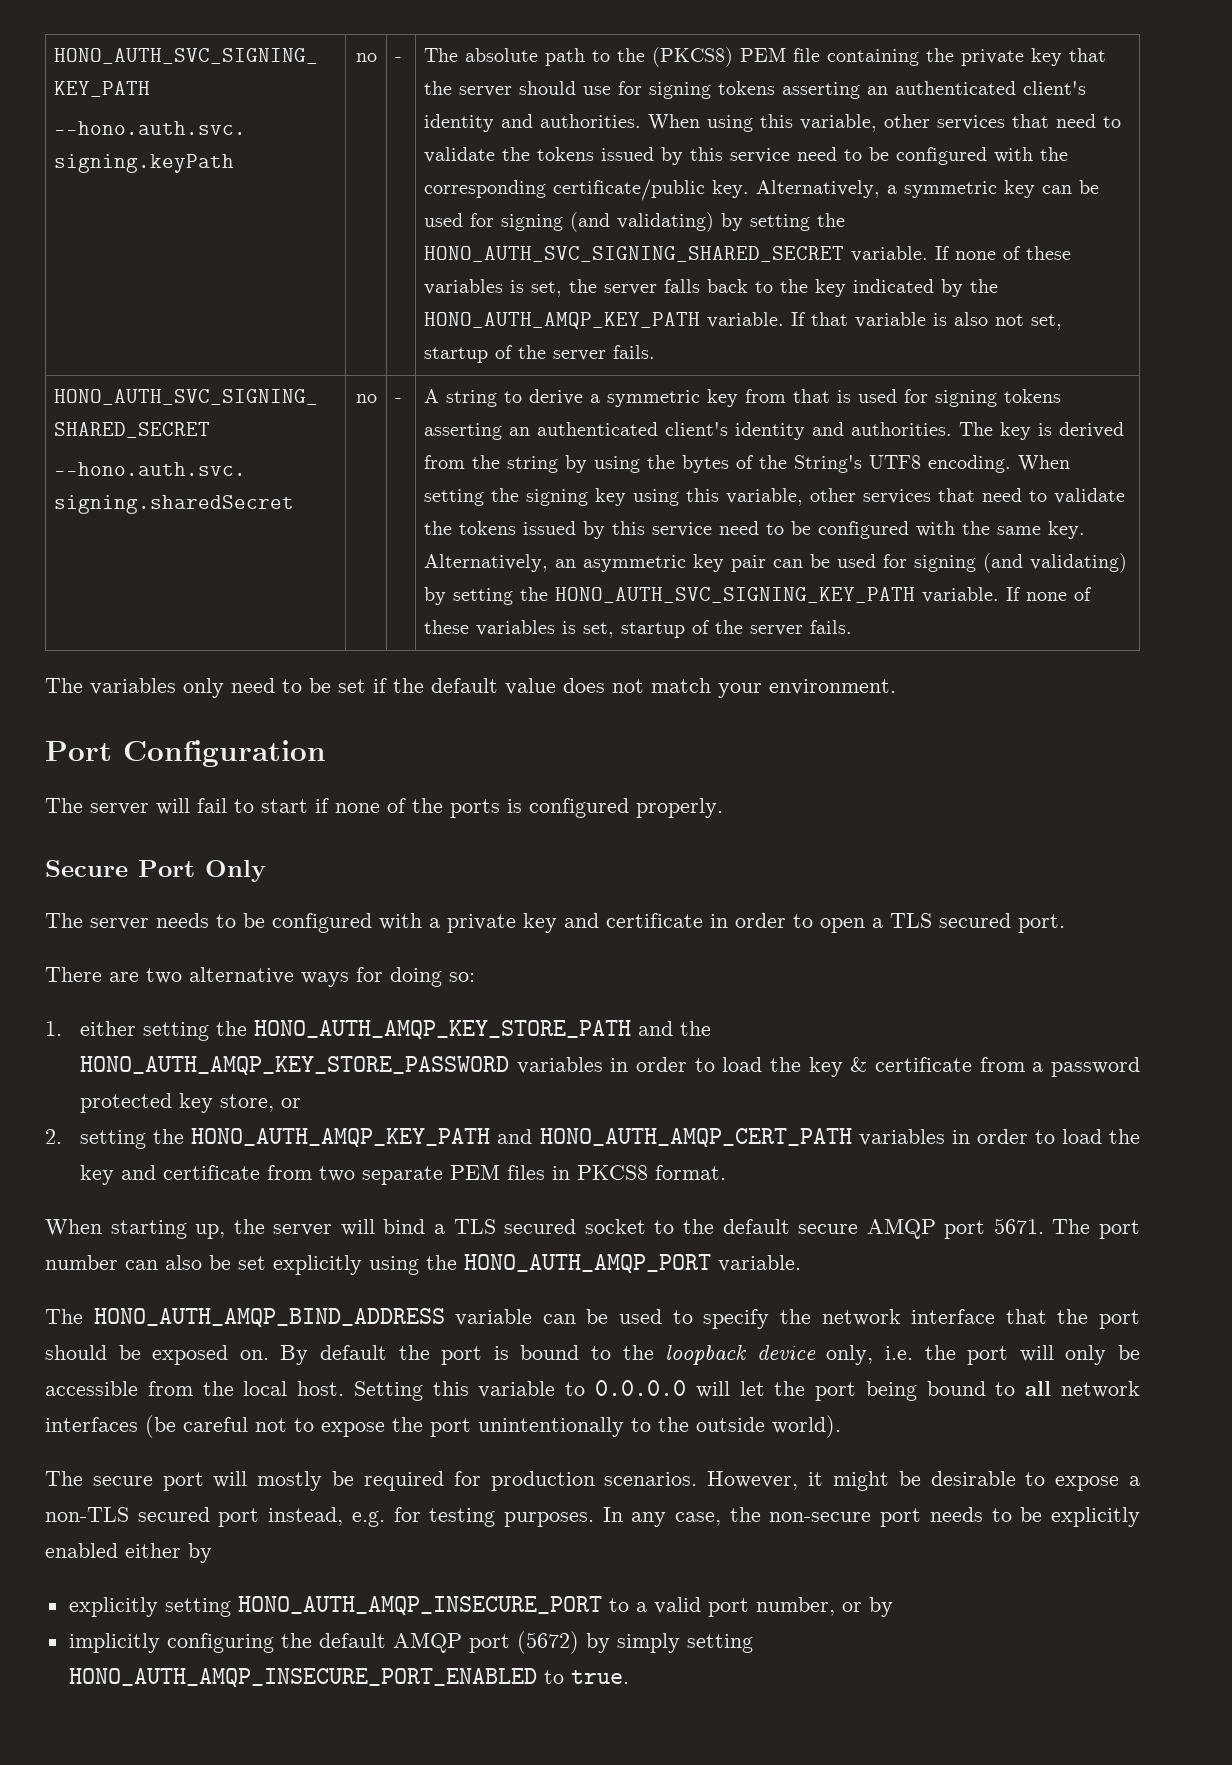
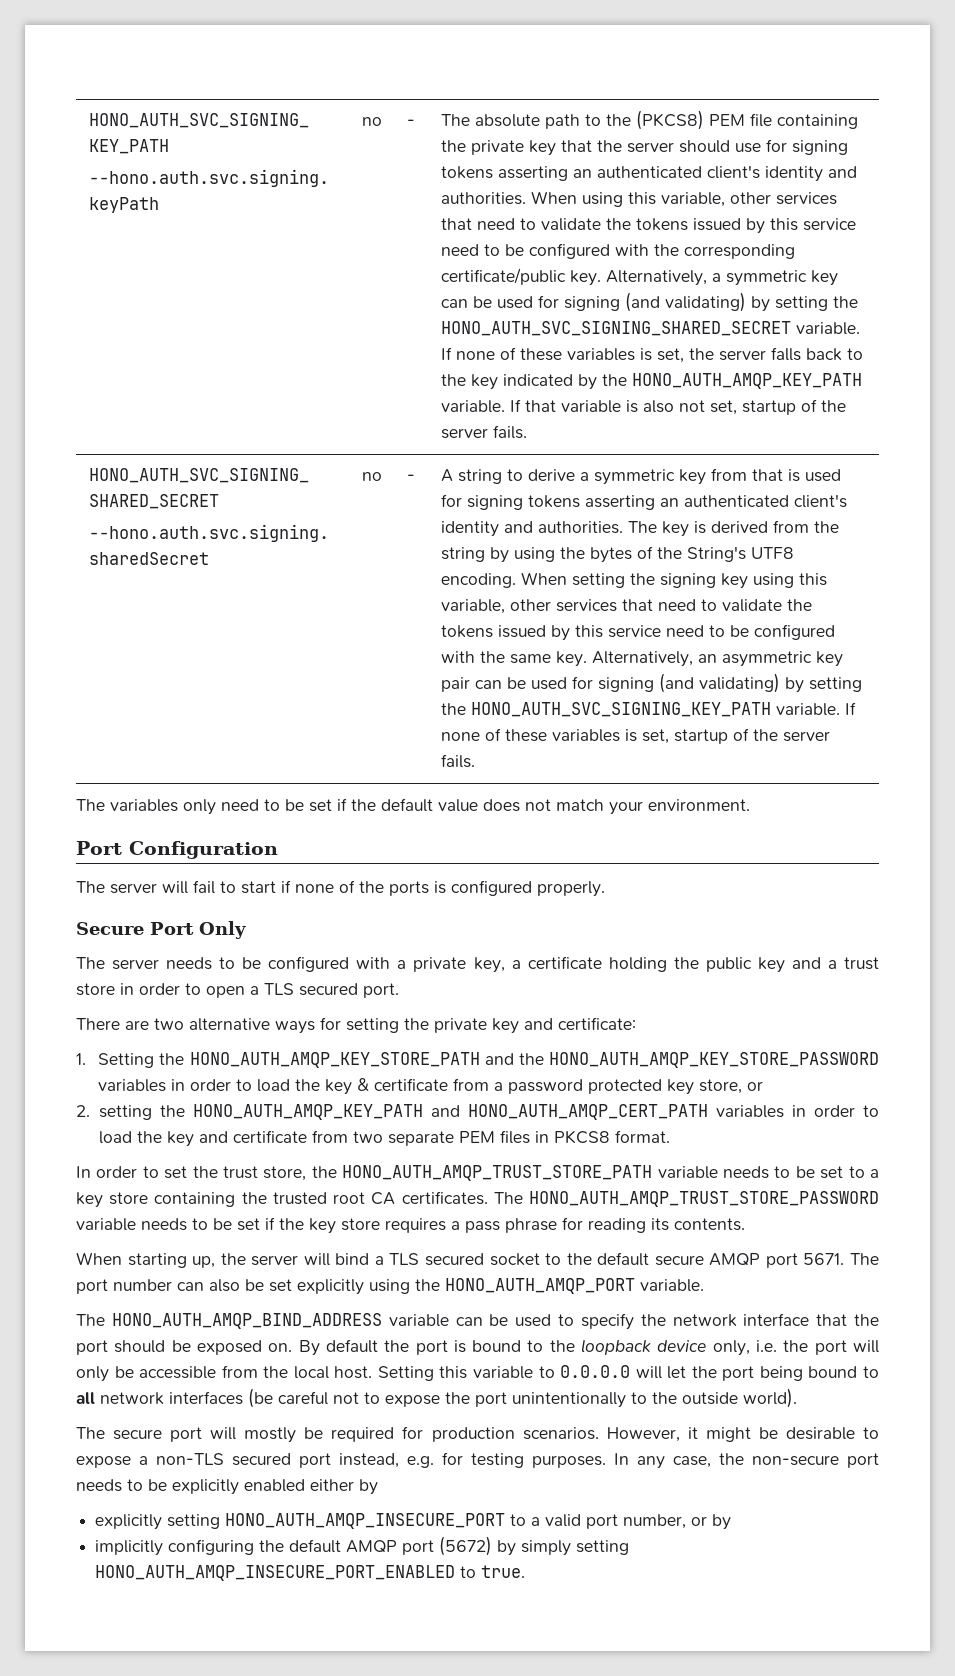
[523,913,703,933] key and certificate -> [473,956,879,973] [76,983,115,996] key, a certificate holding the public key and a trust store
[390,967,475,987] doing so: -> [346,1017,636,1034] setting the private key and certificate:
[80,1021,210,1041] either setting -> [98,1053,155,1068] Setting
(727, 1172) none -> [76,1165,879,1181] [76,1191,879,1208] [76,1217,745,1234] // In order to set the trust store, the HONO_AUTH_AMQP_TRUST_STORE_PATH variable needs to be set to a key store containing the trusted root CA certificates. The HONO_AUTH_AMQP_TRUST_STORE_PASSWORD variable needs to be set if the key store requires a pass phrase for reading its contents.

